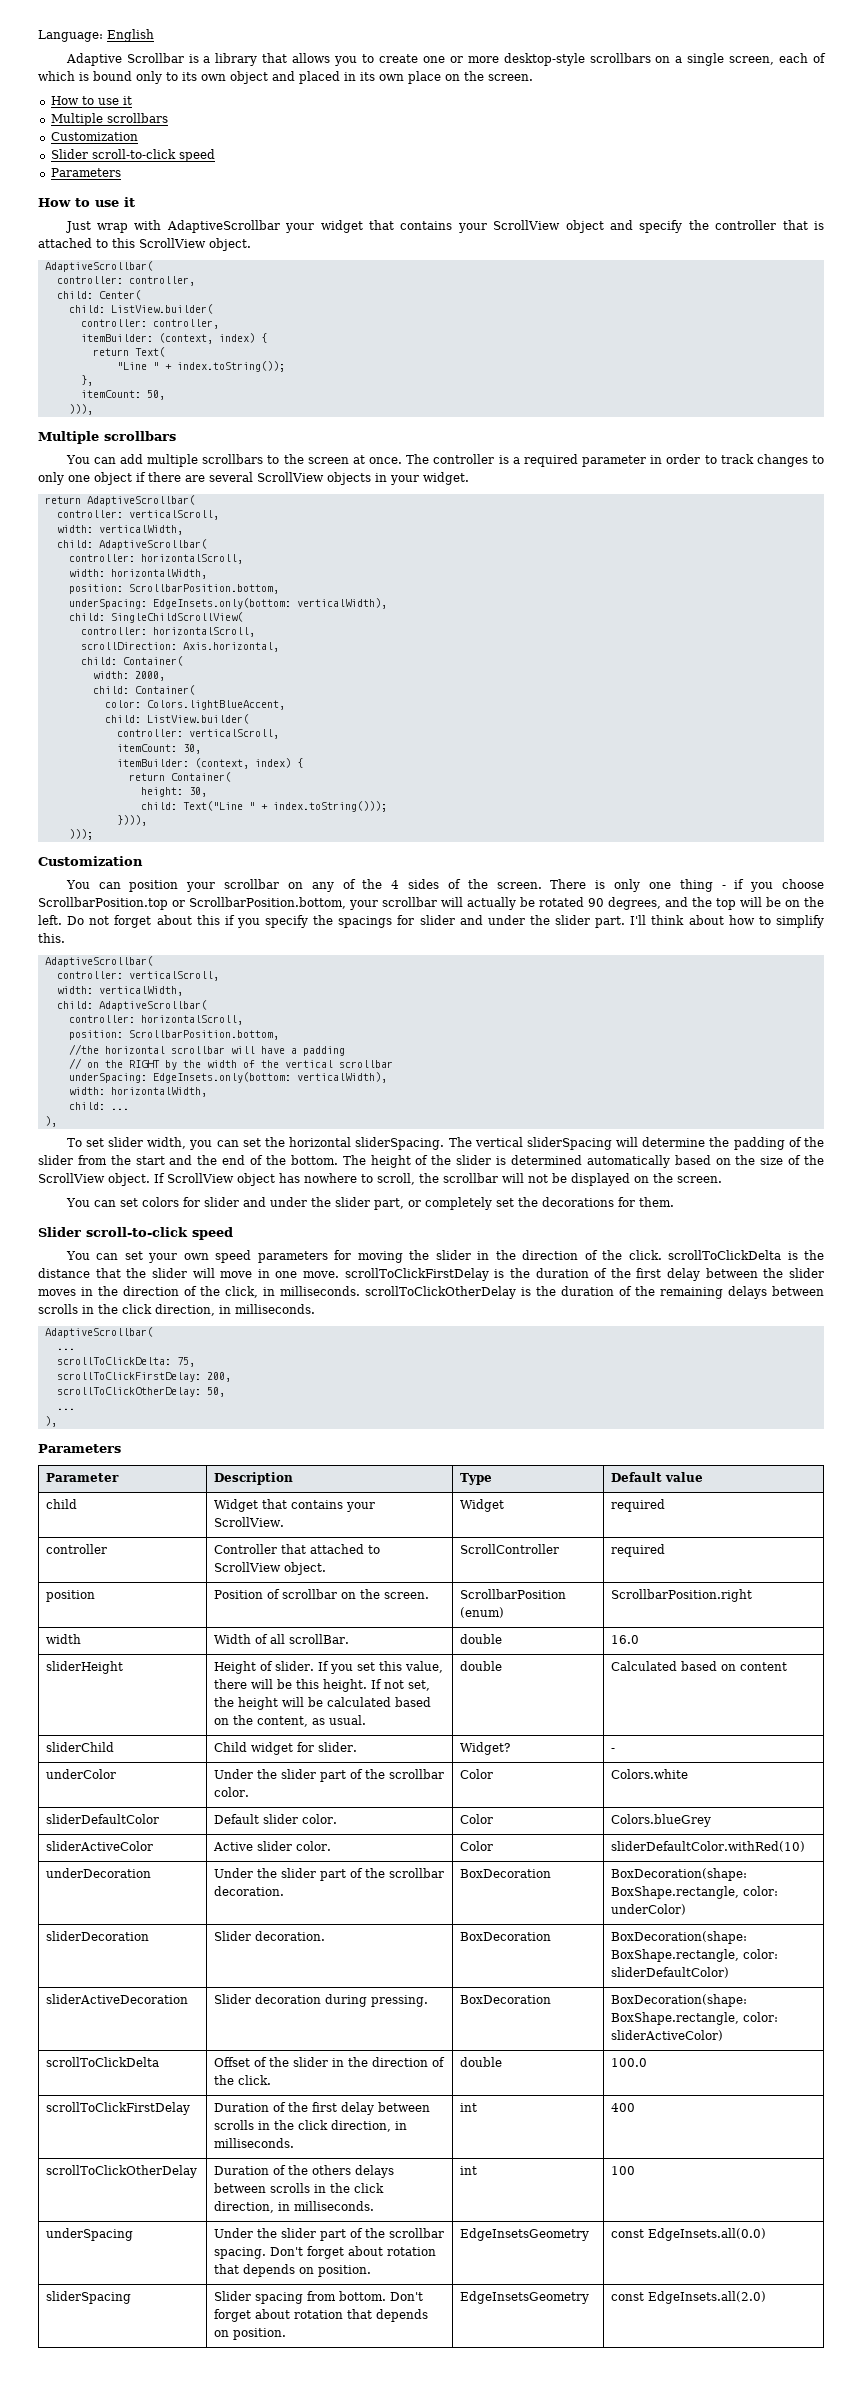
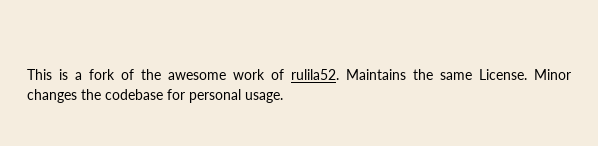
[38,29,154,42] [65,53,827,66] [38,71,533,84] [50,96,132,105] [50,113,168,126] [50,132,138,141] [50,149,215,162] [50,168,121,177] [38,197,135,207] [64,220,824,233] [38,238,251,251] [44,261,153,272] [56,276,195,286] [56,290,141,300] [68,304,213,314] [80,319,219,329] [80,333,267,344] [92,347,165,357] [116,361,285,372] [80,375,93,386] [80,390,165,400] [68,404,93,415] [38,431,176,444] [65,454,824,467] [38,472,469,485] [44,495,195,506] [56,510,219,520] [56,525,183,535] [56,539,207,550] [68,554,243,564] [68,569,207,579] [68,584,279,594] [68,598,387,609] [68,612,243,623] [80,627,255,637] [80,642,279,652] [80,656,183,666] [92,671,165,681] [92,685,195,695] [104,700,285,710] [104,714,249,724] [116,729,279,739] [116,744,201,754] [116,758,303,769] [128,772,231,782] [140,787,207,797] [140,801,387,812] [116,815,147,826] [68,829,93,840] [38,856,143,866] [65,879,825,892] [38,897,824,910] [38,915,825,928] [38,933,65,943] [44,956,153,967] [56,971,219,981] [56,986,183,996] [56,1000,207,1011] [68,1015,243,1025] [68,1030,279,1040] [68,1044,345,1056] [68,1058,393,1070] [68,1072,387,1083] [68,1087,207,1097] [68,1102,129,1110] [44,1116,57,1127] [66,1137,824,1150] [38,1155,824,1168] [38,1173,722,1186] [65,1197,674,1210] [38,1227,233,1240] [65,1250,824,1263] [38,1268,825,1281] [38,1286,824,1299] [38,1304,315,1316] [44,1327,153,1338] [56,1348,75,1350] [56,1357,195,1367] [56,1372,231,1382] [56,1387,225,1397] [56,1408,75,1410] [44,1416,57,1427] [38,1444,121,1453] [46,1473,120,1482] [214,1472,294,1485] [460,1473,493,1485] [611,1472,704,1482] [46,1499,78,1509] [214,1499,376,1512] [214,1517,285,1527] [460,1499,505,1512] [611,1499,666,1512] [46,1544,108,1554] [214,1544,381,1554] [214,1562,327,1575] [460,1544,560,1554] [611,1544,666,1557] [46,1590,96,1602] [214,1589,430,1599] [460,1589,567,1599] [460,1607,505,1618] [611,1589,753,1602] [46,1634,82,1644] [214,1634,350,1644] [460,1634,503,1644] [611,1635,640,1644] [46,1661,124,1674] [214,1661,444,1674] [214,1679,431,1692] [214,1697,432,1710] [214,1715,367,1727] [460,1661,503,1671] [611,1661,788,1671] [46,1742,115,1752] [214,1742,358,1755] [460,1742,511,1755] [611,1748,616,1752] [46,1769,117,1779] [214,1769,445,1782] [214,1787,250,1797] [460,1769,494,1779] [611,1769,689,1779] [46,1814,160,1824] [214,1814,338,1824] [460,1814,494,1824] [611,1814,712,1827] [46,1841,154,1851] [213,1841,332,1851] [460,1841,494,1851] [611,1841,806,1852] [46,1868,152,1878] [214,1868,445,1881] [214,1886,285,1896] [460,1869,552,1878] [611,1868,748,1881] [611,1886,779,1899] [611,1904,687,1915] [46,1931,150,1941] [214,1931,326,1941] [460,1932,552,1941] [611,1931,748,1944] [611,1949,779,1962] [611,1967,730,1978] [46,1994,189,2004] [214,1994,429,2007] [460,1995,552,2004] [611,1994,748,2007] [611,2012,779,2025] [611,2030,724,2041] [46,2057,160,2067] [214,2057,446,2067] [214,2075,272,2085] [460,2057,503,2067] [611,2058,648,2067] [46,2102,191,2115] [214,2102,431,2115] [214,2120,408,2132] [214,2138,295,2148] [460,2103,478,2112] [611,2103,636,2112] [46,2165,198,2178] [214,2165,395,2178] [214,2183,385,2193] [214,2201,375,2213] [460,2166,478,2175] [611,2166,636,2175] [46,2228,134,2241] [214,2228,445,2241] [214,2246,437,2259] [214,2264,372,2277] [460,2228,590,2241] [611,2228,767,2241] [46,2291,132,2304] [214,2291,424,2304] [214,2309,429,2322] [214,2328,287,2340] [460,2291,590,2304] [611,2291,767,2304] Language: English // Adaptive Scrollbar is a library that allows you to create one or more desktop-style scrollbars on a single screen, each of which is bound only to its own object and placed in its own place on the screen. // How to use it // Multiple scrollbars // Customization // Slider scroll-to-click speed // Parameters // How to use it // Just wrap with AdaptiveScrollbar your widget that contains your ScrollView object and specify the controller that is attached to this ScrollView object. // AdaptiveScrollbar( // controller: controller, // child: Center( // child: ListView.builder( // controller: controller, // itemBuilder: (context, index) { // return Text( // "Line " + index.toString()); // }, // itemCount: 50, // ))), // Multiple scrollbars // You can add multiple scrollbars to the screen at once. The controller is a required parameter in order to track changes to only one object if there are several ScrollView objects in your widget. // return AdaptiveScrollbar( // controller: verticalScroll, // width: verticalWidth, // child: AdaptiveScrollbar( // controller: horizontalScroll, // width: horizontalWidth, // position: ScrollbarPosition.bottom, // underSpacing: EdgeInsets.only(bottom: verticalWidth), // child: SingleChildScrollView( // controller: horizontalScroll, // scrollDirection: Axis.horizontal, // child: Container( // width: 2000, // child: Container( // color: Colors.lightBlueAccent, // child: ListView.builder( // controller: verticalScroll, // itemCount: 30, // itemBuilder: (context, index) { // return Container( // height: 30, // child: Text("Line " + index.toString())); // }))), // ))); // Customization // You can position your scrollbar on any of the 4 sides of the screen. There is only one thing - if you choose ScrollbarPosition.top or ScrollbarPosition.bottom, your scrollbar will actually be rotated 90 degrees, and the top will be on the left. Do not forget about this if you specify the spacings for slider and under the slider part. I'll think about how to simplify this. // AdaptiveScrollbar( // controller: verticalScroll, // width: verticalWidth, // child: AdaptiveScrollbar( // controller: horizontalScroll, // position: ScrollbarPosition.bottom, // //the horizontal scrollbar will have a padding // // on the RIGHT by the width of the vertical scrollbar // underSpacing: EdgeInsets.only(bottom: verticalWidth), // width: horizontalWidth, // child: ... // ), // To set slider width, you can set the horizontal sliderSpacing. The vertical sliderSpacing will determine the padding of the slider from the start and the end of the bottom. The height of the slider is determined automatically based on the size of the ScrollView object. If ScrollView object has nowhere to scroll, the scrollbar will not be displayed on the screen. // You can set colors for slider and under the slider part, or completely set the decorations for them. // Slider scroll-to-click speed // You can set your own speed parameters for moving the slider in the direction of the click. scrollToClickDelta is the distance that the slider will move in one move. scrollToClickFirstDelay is the duration of the first delay between the slider moves in the direction of the click, in milliseconds. scrollToClickOtherDelay is the duration of the remaining delays between scrolls in the click direction, in milliseconds. // AdaptiveScrollbar( // ... // scrollToClickDelta: 75, // scrollToClickFirstDelay: 200, // scrollToClickOtherDelay: 50, // ... // ), // Parameters // Parameter | Description | Type | Default value // child | Widget that contains your ScrollView. | Widget | required // controller | Controller that attached to ScrollView object. | ScrollController | required // position | Position of scrollbar on the screen. | ScrollbarPosition (enum) | ScrollbarPosition.right // width | Width of all scrollBar. | double | 16.0 // sliderHeight | Height of slider. If you set this value, there will be this height. If not set, the height will be calculated based on the content, as usual. | double | Calculated based on content // sliderChild | Child widget for slider. | Widget? | - // underColor | Under the slider part of the scrollbar color. | Color | Colors.white // sliderDefaultColor | Default slider color. | Color | Colors.blueGrey // sliderActiveColor | Active slider color. | Color | sliderDefaultColor.withRed(10) // underDecoration | Under the slider part of the scrollbar decoration. | BoxDecoration | BoxDecoration(shape: BoxShape.rectangle, color: underColor) // sliderDecoration | Slider decoration. | BoxDecoration | BoxDecoration(shape: BoxShape.rectangle, color: sliderDefaultColor) // sliderActiveDecoration | Slider decoration during pressing. | BoxDecoration | BoxDecoration(shape: BoxShape.rectangle, color: sliderActiveColor) // scrollToClickDelta | Offset of the slider in the direction of the click. | double | 100.0 // scrollToClickFirstDelay | Duration of the first delay between scrolls in the click direction, in milliseconds. | int | 400 // scrollToClickOtherDelay | Duration of the others delays between scrolls in the click direction, in milliseconds. | int | 100 // underSpacing | Under the slider part of the scrollbar spacing. Don't forget about rotation that depends on position. | EdgeInsetsGeometry | const EdgeInsets.all(0.0) // sliderSpacing | Slider spacing from bottom. Don't forget about rotation that depends on position. | EdgeInsetsGeometry | const EdgeInsets.all(2.0) -> [27,69,571,80] [27,89,283,103] This is a fork of the awesome work of rulila52. Maintains the same License. Minor changes the codebase for personal usage.

